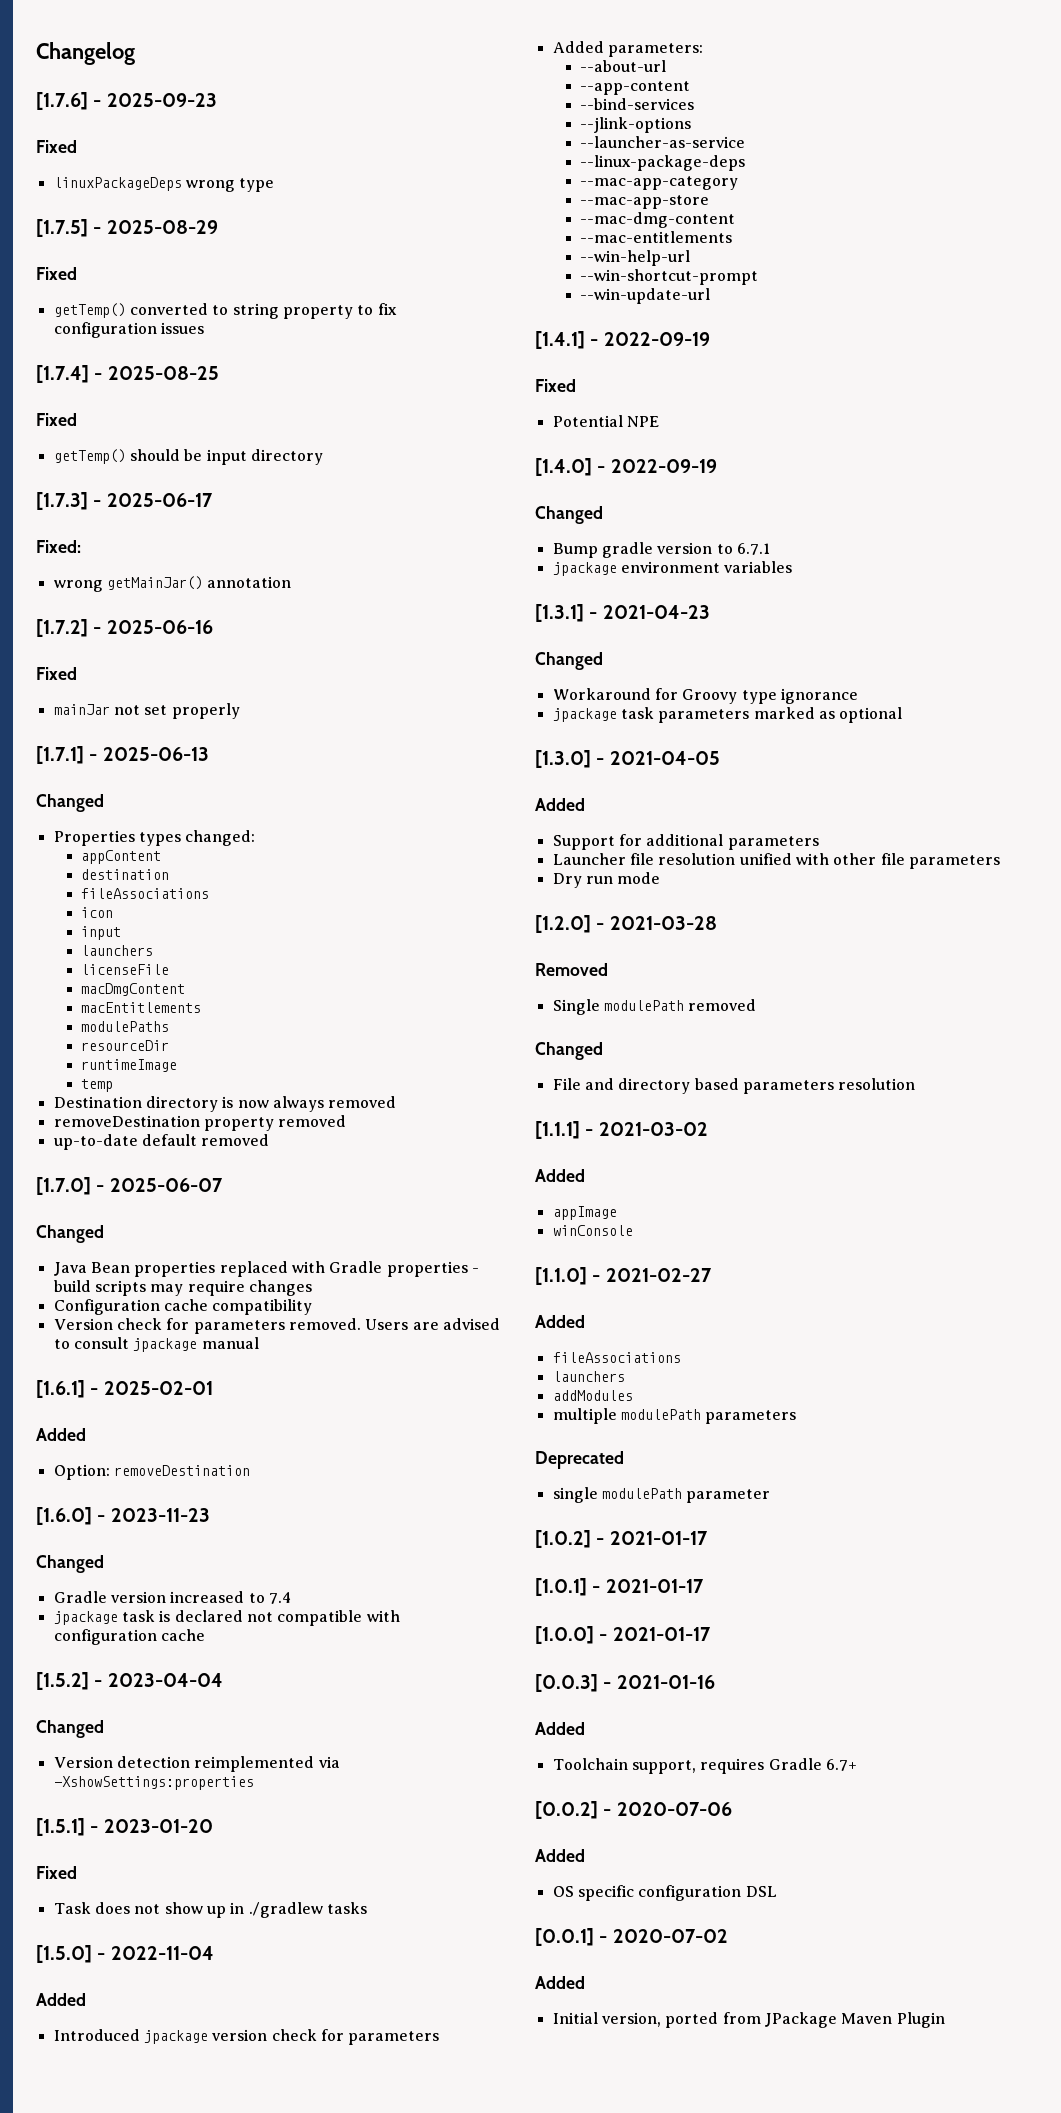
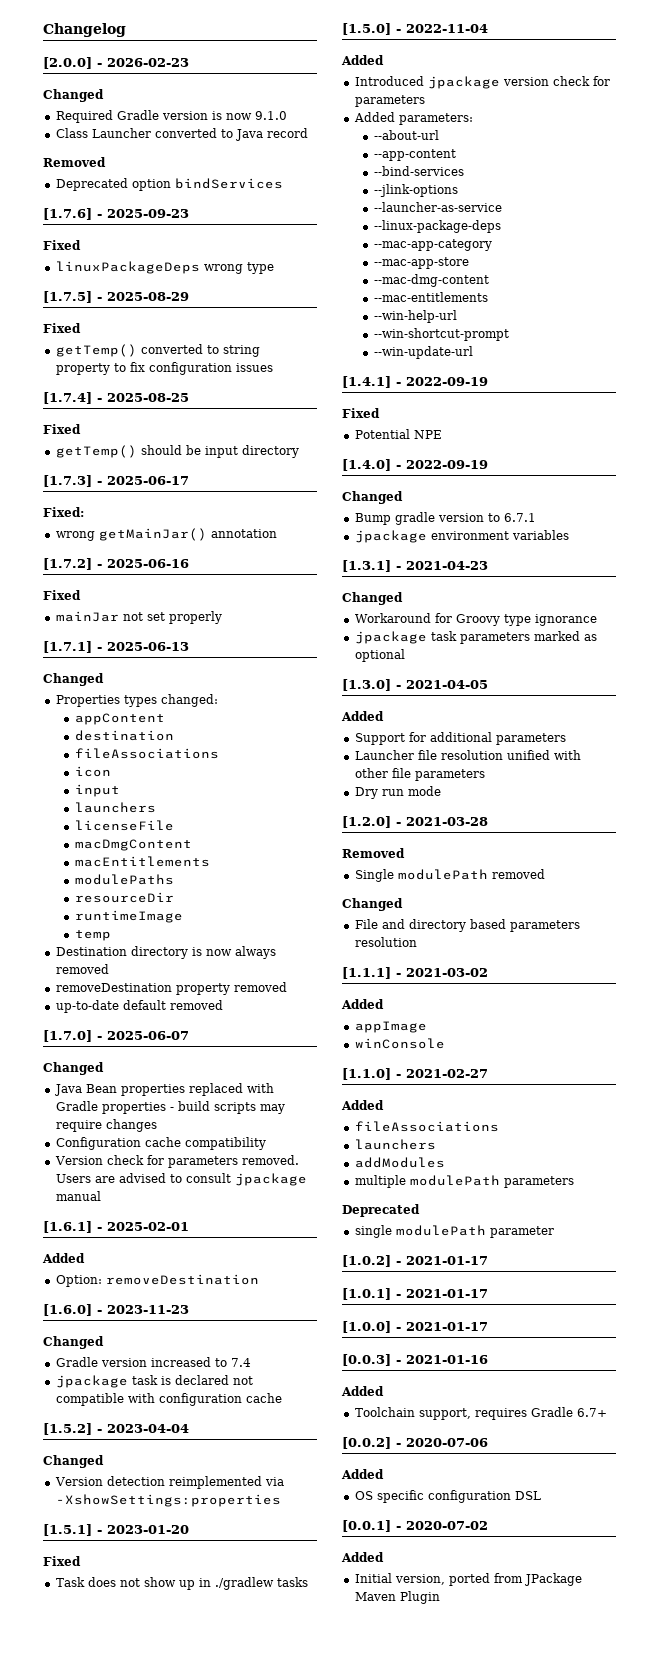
(135, 53) none -> [43,57,189,69] [43,89,104,102] [55,110,287,123] [55,128,308,141] [43,157,106,167] [55,178,283,191] // [2.0.0] - 2026-02-23 // Changed // Required Gradle version is now 9.1.0 // Class Launcher converted to Java record // Removed // Deprecated option bindServices

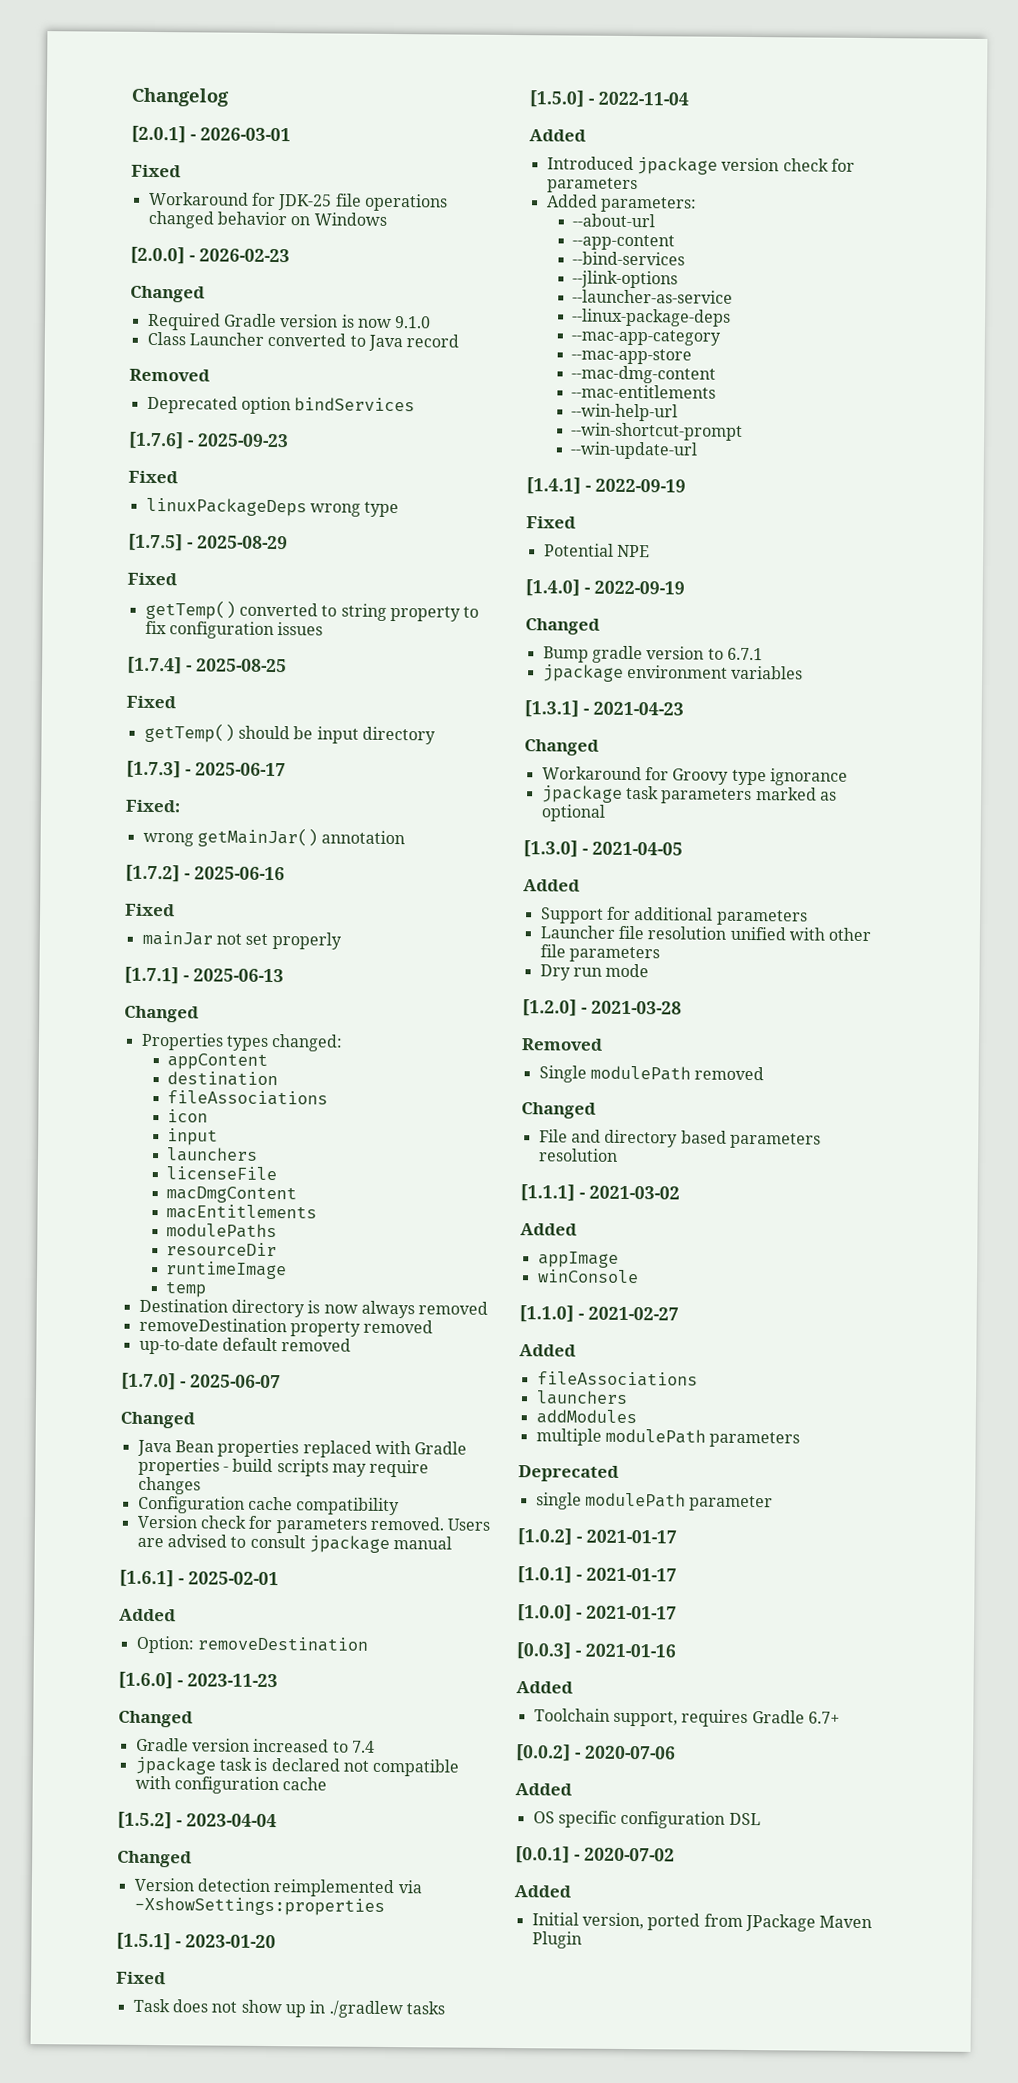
(126, 30) none -> [131,125,291,144] [131,164,181,178] [147,191,448,212] [147,210,387,229] // [2.0.1] - 2026-03-01 // Fixed // Workaround for JDK-25 file operations changed behavior on Windows

